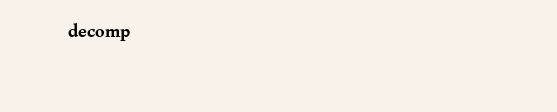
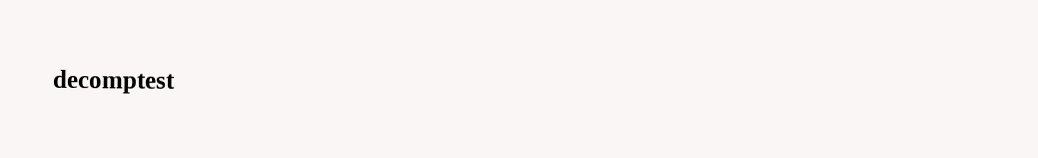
[68,23,130,41] decomp -> [52,69,176,94] decomptest

